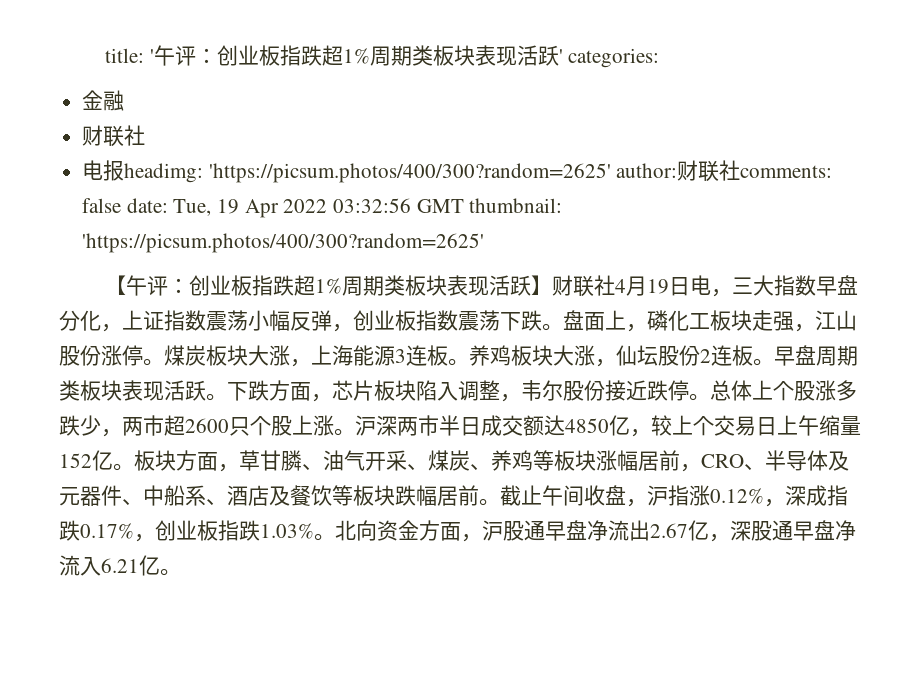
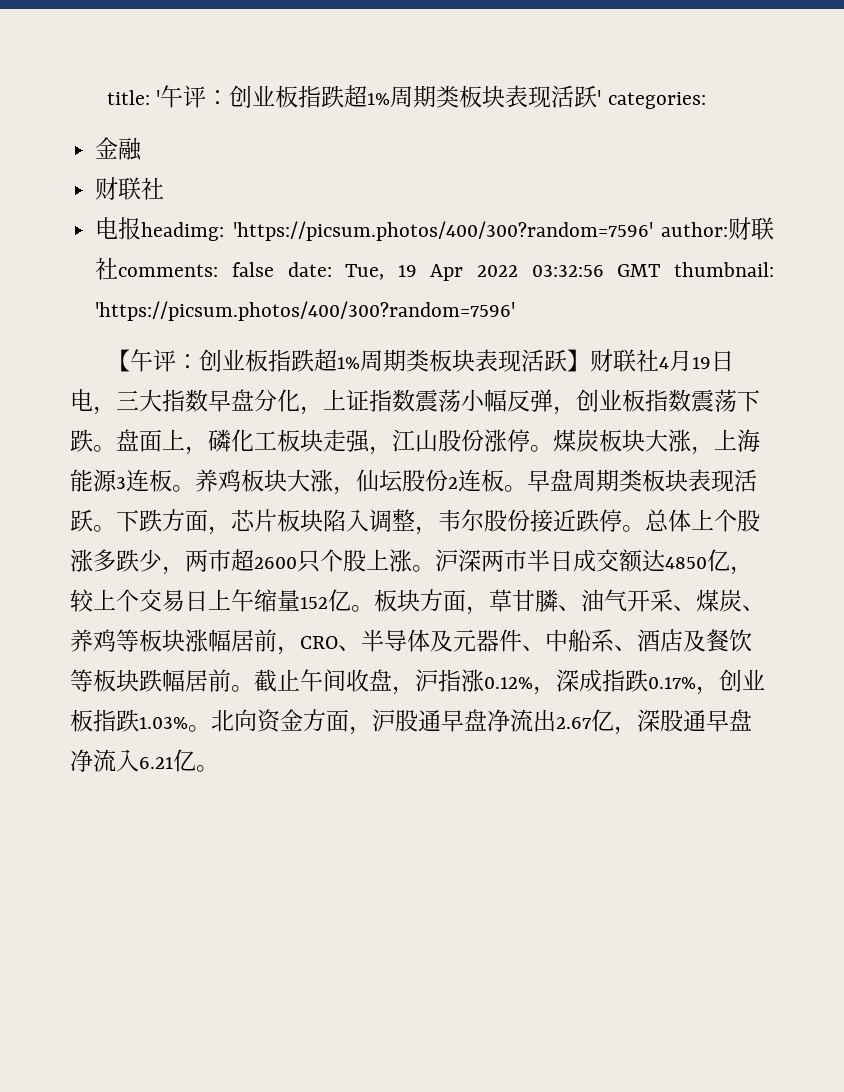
[208,163,611,183] 'https://picsum.photos/400/300?random=2625' -> [232,221,653,241] 'https://picsum.photos/400/300?random=7596'
[82,233,485,253] 'https://picsum.photos/400/300?random=2625' -> [95,301,516,321] 'https://picsum.photos/400/300?random=7596'

